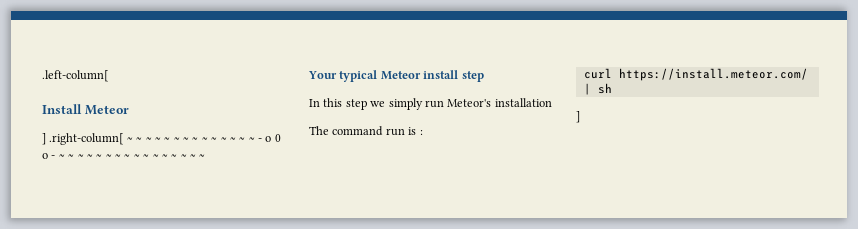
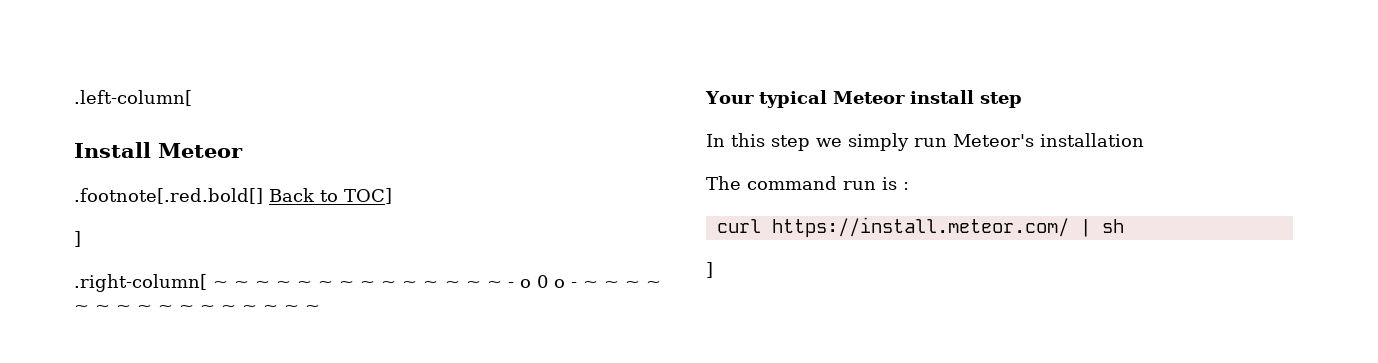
[42,133,46,145] // ] -> [74,188,392,204] [74,231,81,247] // .footnote[.red.bold[] Back to TOC] // ] //

